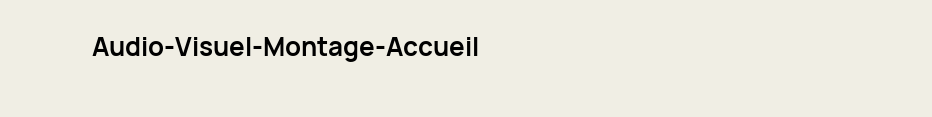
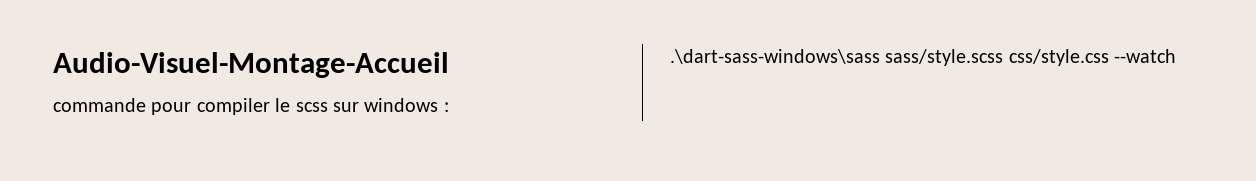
(479, 49) none -> [53,98,449,115] [670,49,1177,66] // commande pour compiler le scss sur windows : .\dart-sass-windows\sass sass/style.scss css/style.css --watch

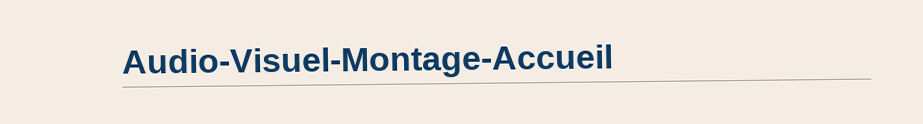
[53,98,449,115] [670,49,1177,66] // commande pour compiler le scss sur windows : .\dart-sass-windows\sass sass/style.scss css/style.css --watch -> (614, 62) none

